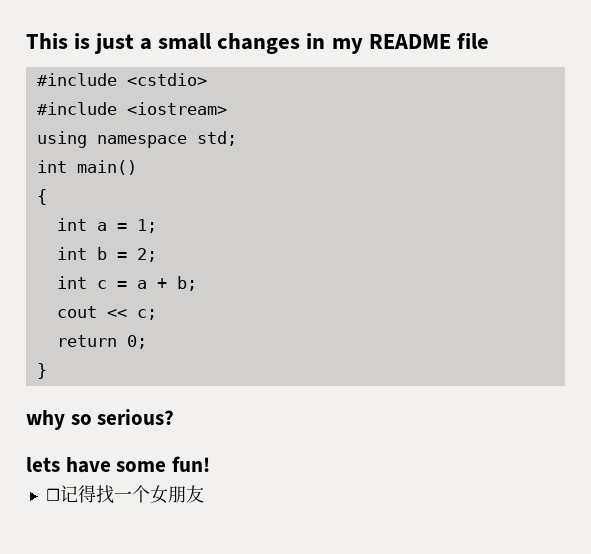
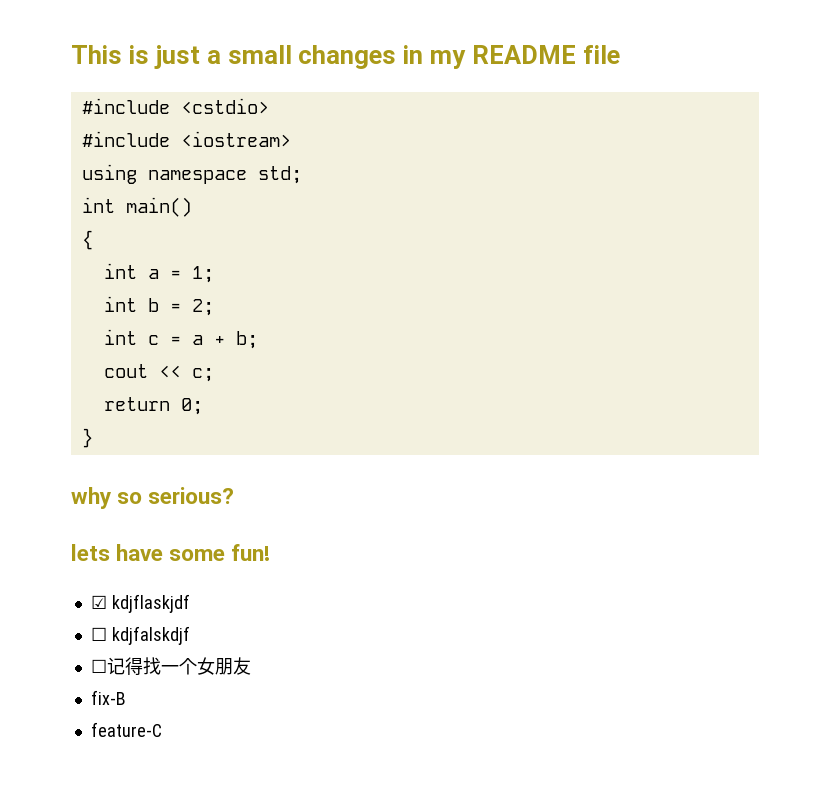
(211, 464) none -> [90,594,190,613] [90,626,190,645] // ☑ kdjflaskjdf // ☐ kdjfalskdjf
(204, 494) none -> [90,690,126,705] [90,722,162,737] // fix-B // feature-C

